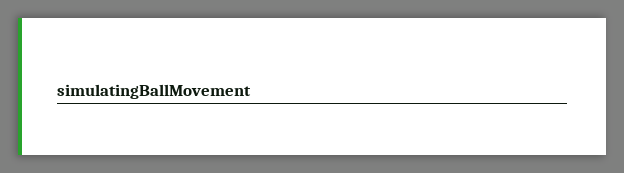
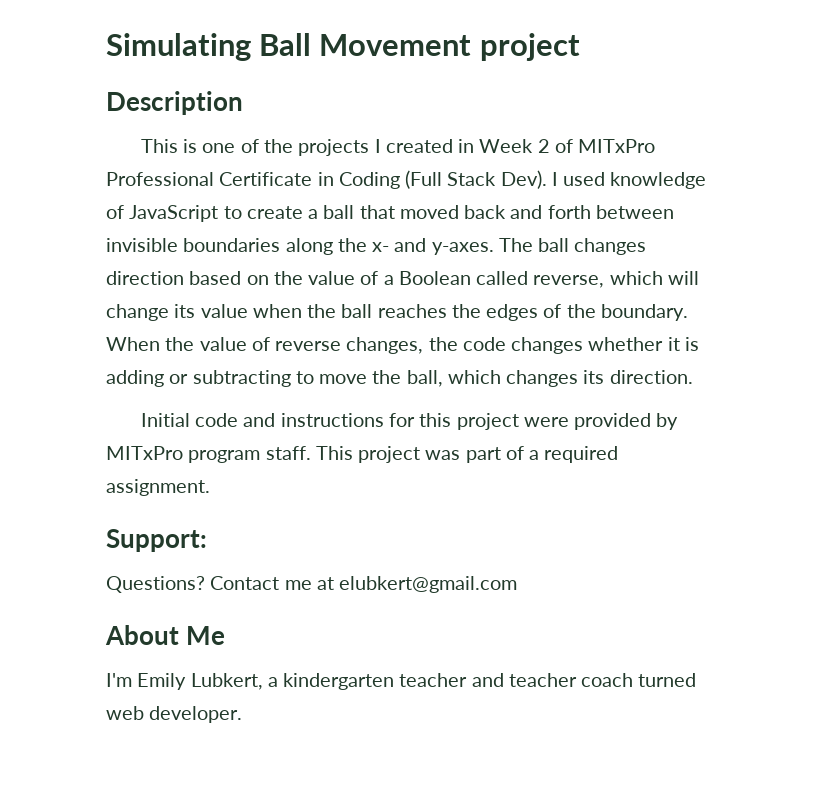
[57,84,251,99] simulatingBallMovement -> [106,33,580,61] [106,91,243,115] [140,139,656,156] [106,170,707,189] [106,205,674,222] [106,238,647,255] [106,271,699,288] [106,304,688,321] [106,337,699,354] [106,370,693,387] [140,413,679,430] [106,446,619,463] [106,479,210,496] [106,529,207,552] [106,576,518,593] [105,625,226,645] [106,673,697,690] [106,706,243,723] Simulating Ball Movement project // Description // This is one of the projects I created in Week 2 of MITxPro Professional Certificate in Coding (Full Stack Dev). I used knowledge of JavaScript to create a ball that moved back and forth between invisible boundaries along the x- and y-axes. The ball changes direction based on the value of a Boolean called reverse, which will change its value when the ball reaches the edges of the boundary. When the value of reverse changes, the code changes whether it is adding or subtracting to move the ball, which changes its direction. // Initial code and instructions for this project were provided by MITxPro program staff. This project was part of a required assignment. // Support: // Questions? Contact me at elubkert@gmail.com // About Me // I'm Emily Lubkert, a kindergarten teacher and teacher coach turned web developer.

